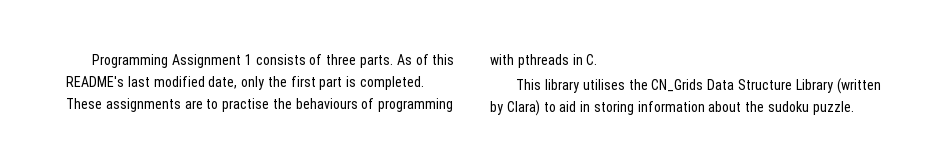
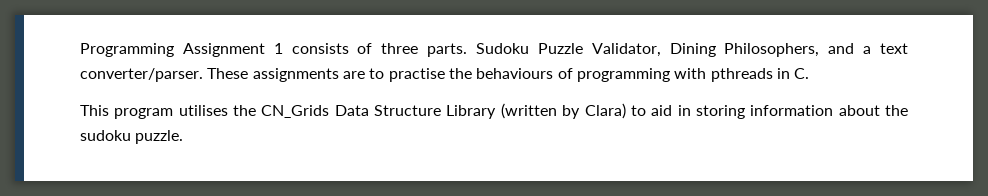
[396,54,455,65] [66,76,425,90] As of this README's last modified date, only the first part is completed. -> [475,43,908,57] [80,68,203,82] Sudoku Puzzle Validator, Dining Philosophers, and a text converter/parser.
[545,79,580,93] library -> [114,108,174,119] program

